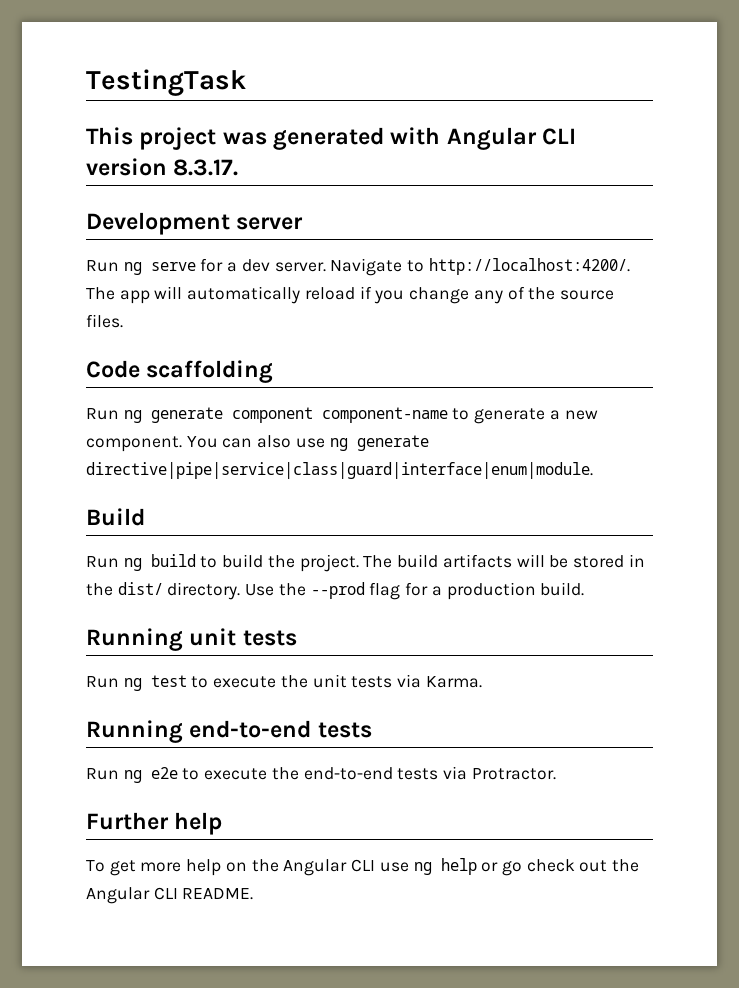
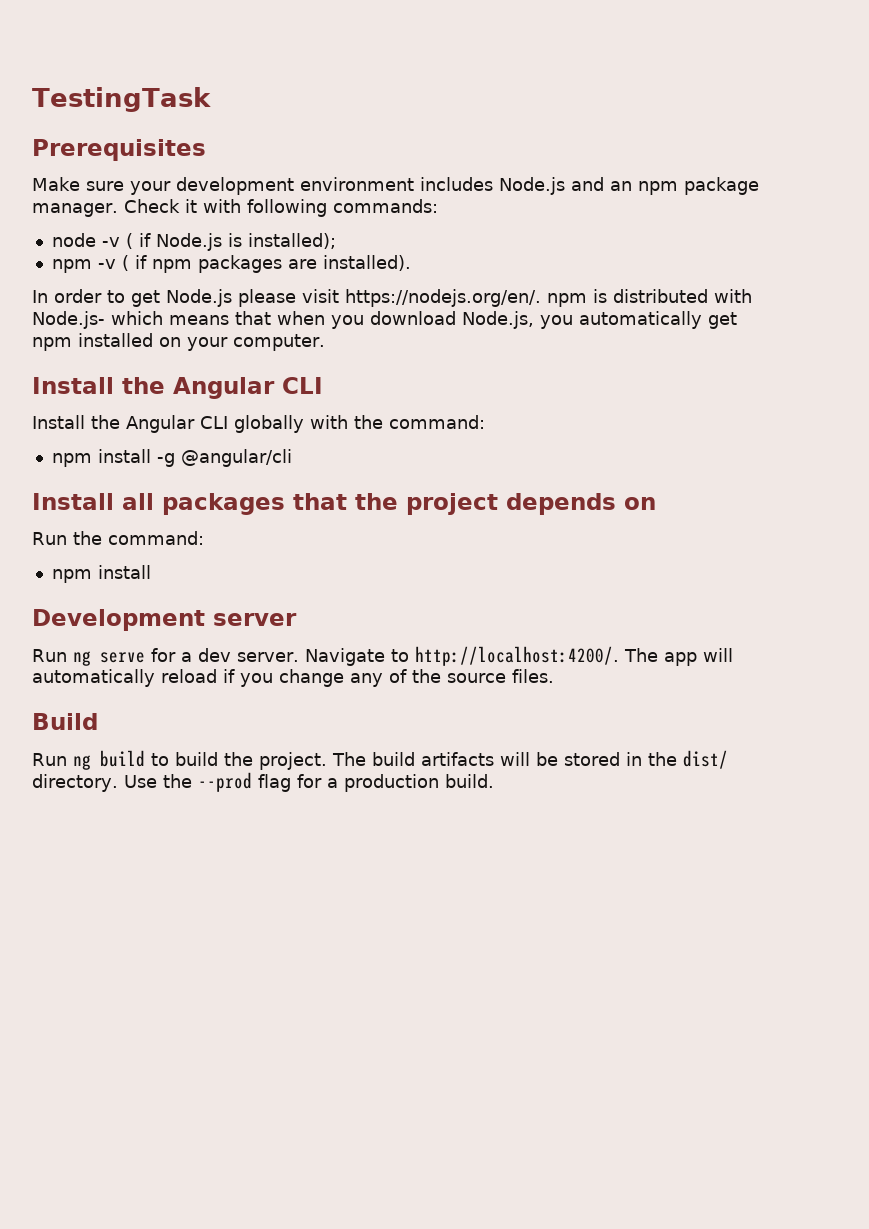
[86,127,577,150] [86,158,239,176] This project was generated with Angular CLI version 8.3.17. -> [32,139,206,161] [32,177,759,195] [32,199,438,217] [51,233,336,251] [51,255,411,273] [32,289,752,307] [32,311,737,329] [32,333,325,351] [32,377,323,399] [32,415,485,433] [51,449,292,467] [32,493,656,515] [32,531,204,545] [51,565,151,583] Prerequisites // Make sure your development environment includes Node.js and an npm package manager. Check it with following commands: // node -v ( if Node.js is installed); // npm -v ( if npm packages are installed). // In order to get Node.js please visit https://nodejs.org/en/. npm is distributed with Node.js- which means that when you download Node.js, you automatically get npm installed on your computer. // Install the Angular CLI // Install the Angular CLI globally with the command: // npm install -g @angular/cli // Install all packages that the project depends on // Run the command: // npm install
[86,360,274,383] [86,407,598,424] [86,435,429,452] [86,462,593,479] // Code scaffolding // Run ng generate component component-name to generate a new component. You can also use ng generate directive|pipe|service|class|guard|interface|enum|module. -> (554, 676) none
[86,628,297,651] [86,674,482,691] [86,720,372,743] [86,766,556,783] [86,812,223,835] [86,858,640,876] [86,887,254,904] // Running unit tests // Run ng test to execute the unit tests via Karma. // Running end-to-end tests // Run ng e2e to execute the end-to-end tests via Protractor. // Further help // To get more help on the Angular CLI use ng help or go check out the Angular CLI README. -> (494, 781) none

